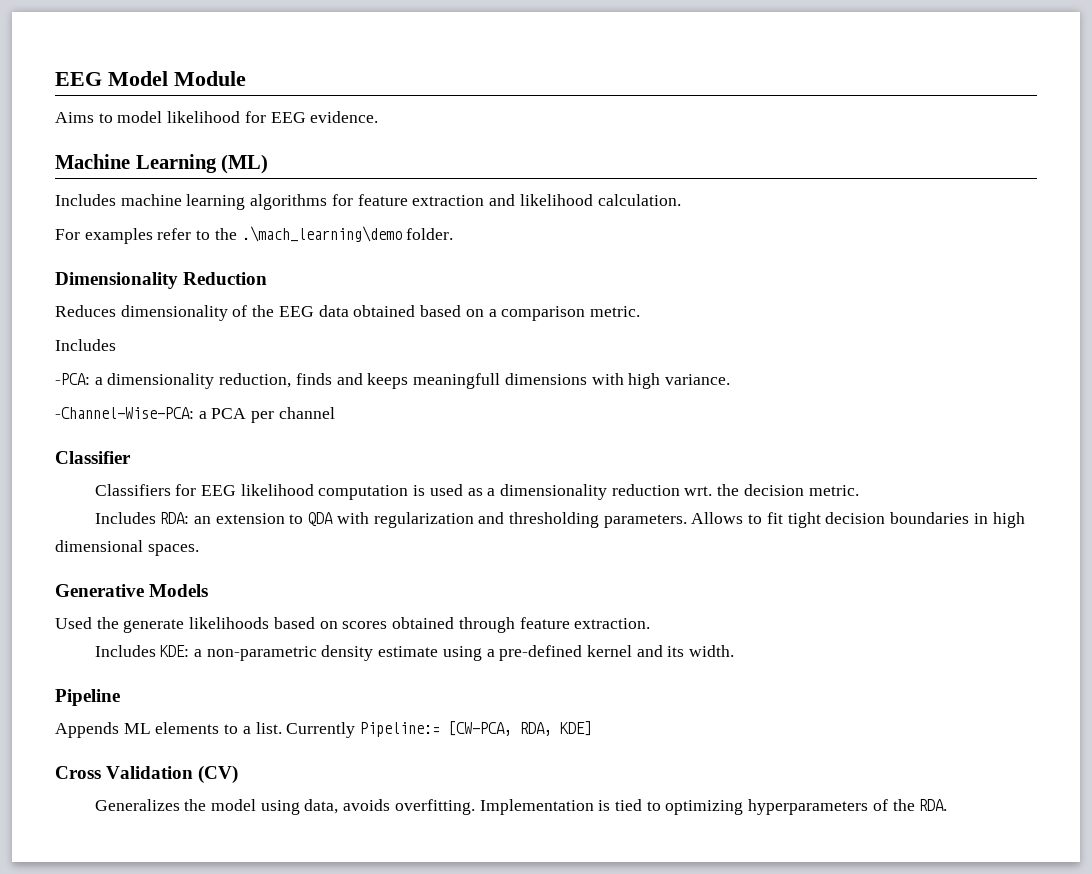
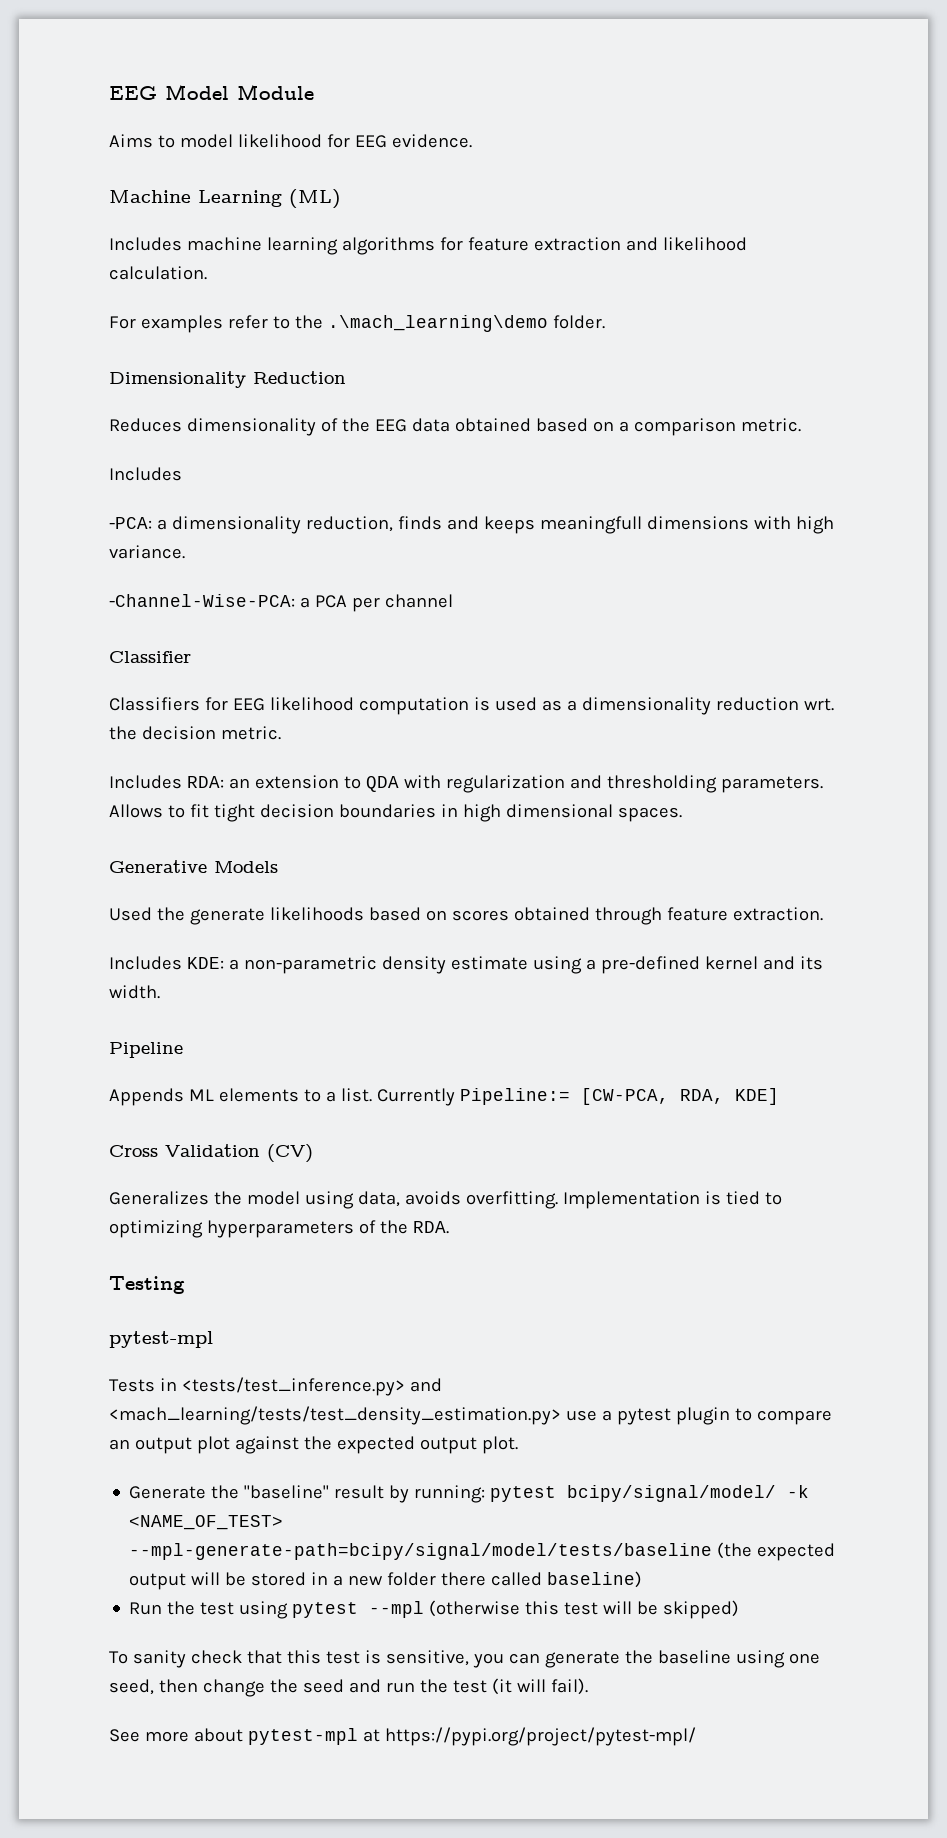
(948, 805) none -> [109,1276,185,1294] [109,1331,213,1348] [109,1377,442,1396] [109,1406,832,1425] [109,1436,518,1454] [129,1485,810,1503] [129,1515,284,1530] [129,1542,836,1561] [129,1571,643,1590] [129,1600,740,1619] [109,1650,820,1668] [109,1678,588,1697] [109,1727,696,1746] // Testing // pytest-mpl // Tests in <tests/test_inference.py> and <mach_learning/tests/test_density_estimation.py> use a pytest plugin to compare an output plot against the expected output plot. // Generate the "baseline" result by running: pytest bcipy/signal/model/ -k <NAME_OF_TEST> --mpl-generate-path=bcipy/signal/model/tests/baseline (the expected output will be stored in a new folder there called baseline) // Run the test using pytest --mpl (otherwise this test will be skipped) // To sanity check that this test is sensitive, you can generate the baseline using one seed, then change the seed and run the test (it will fail). // See more about pytest-mpl at https://pypi.org/project/pytest-mpl/

